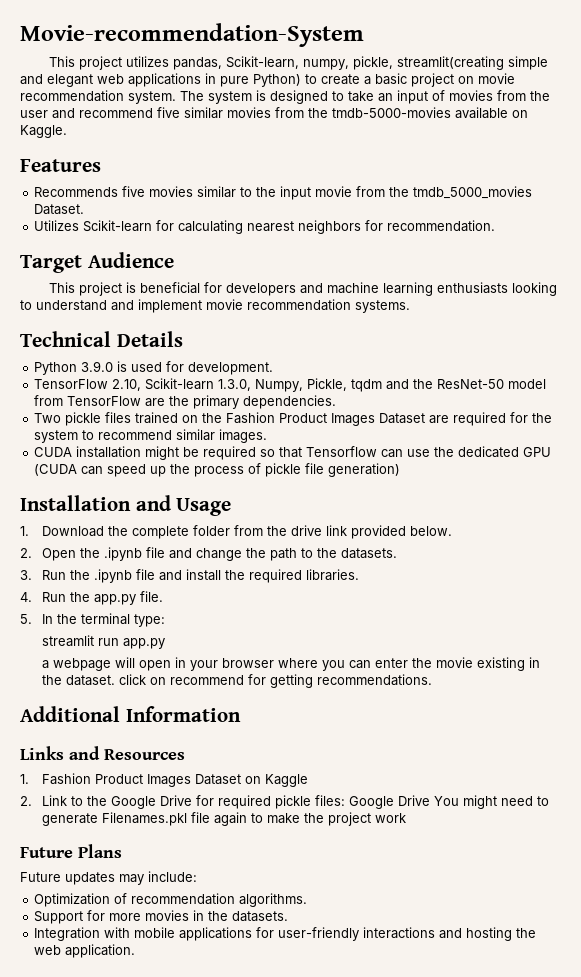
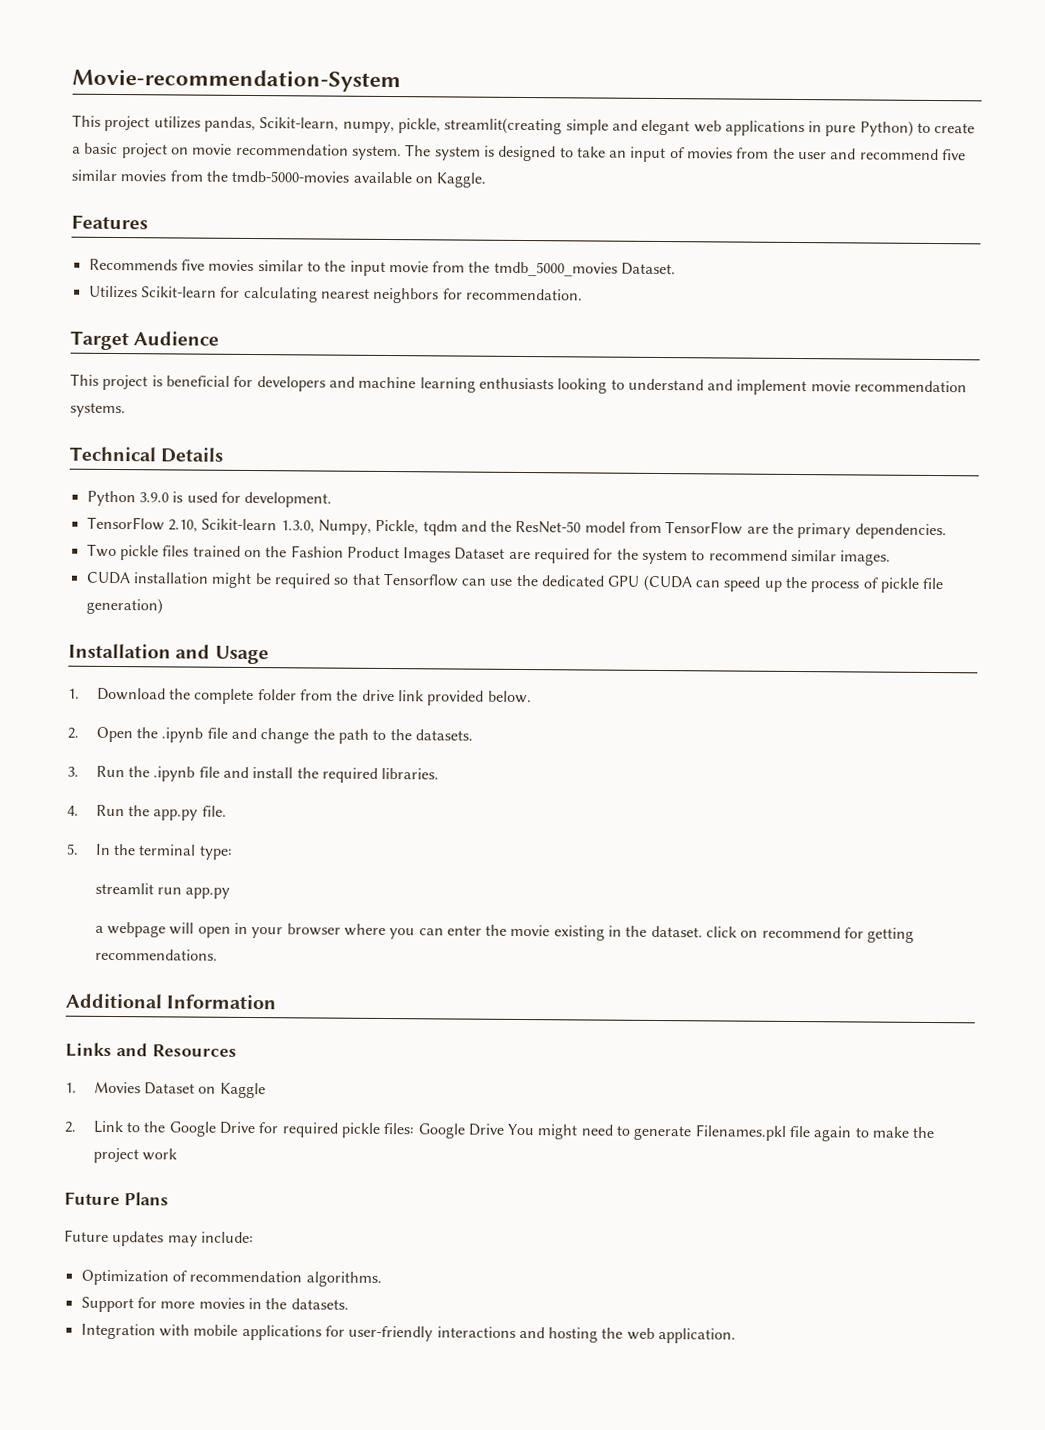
[41,773,191,787] Fashion Product Images -> [93,1081,141,1094] Movies

